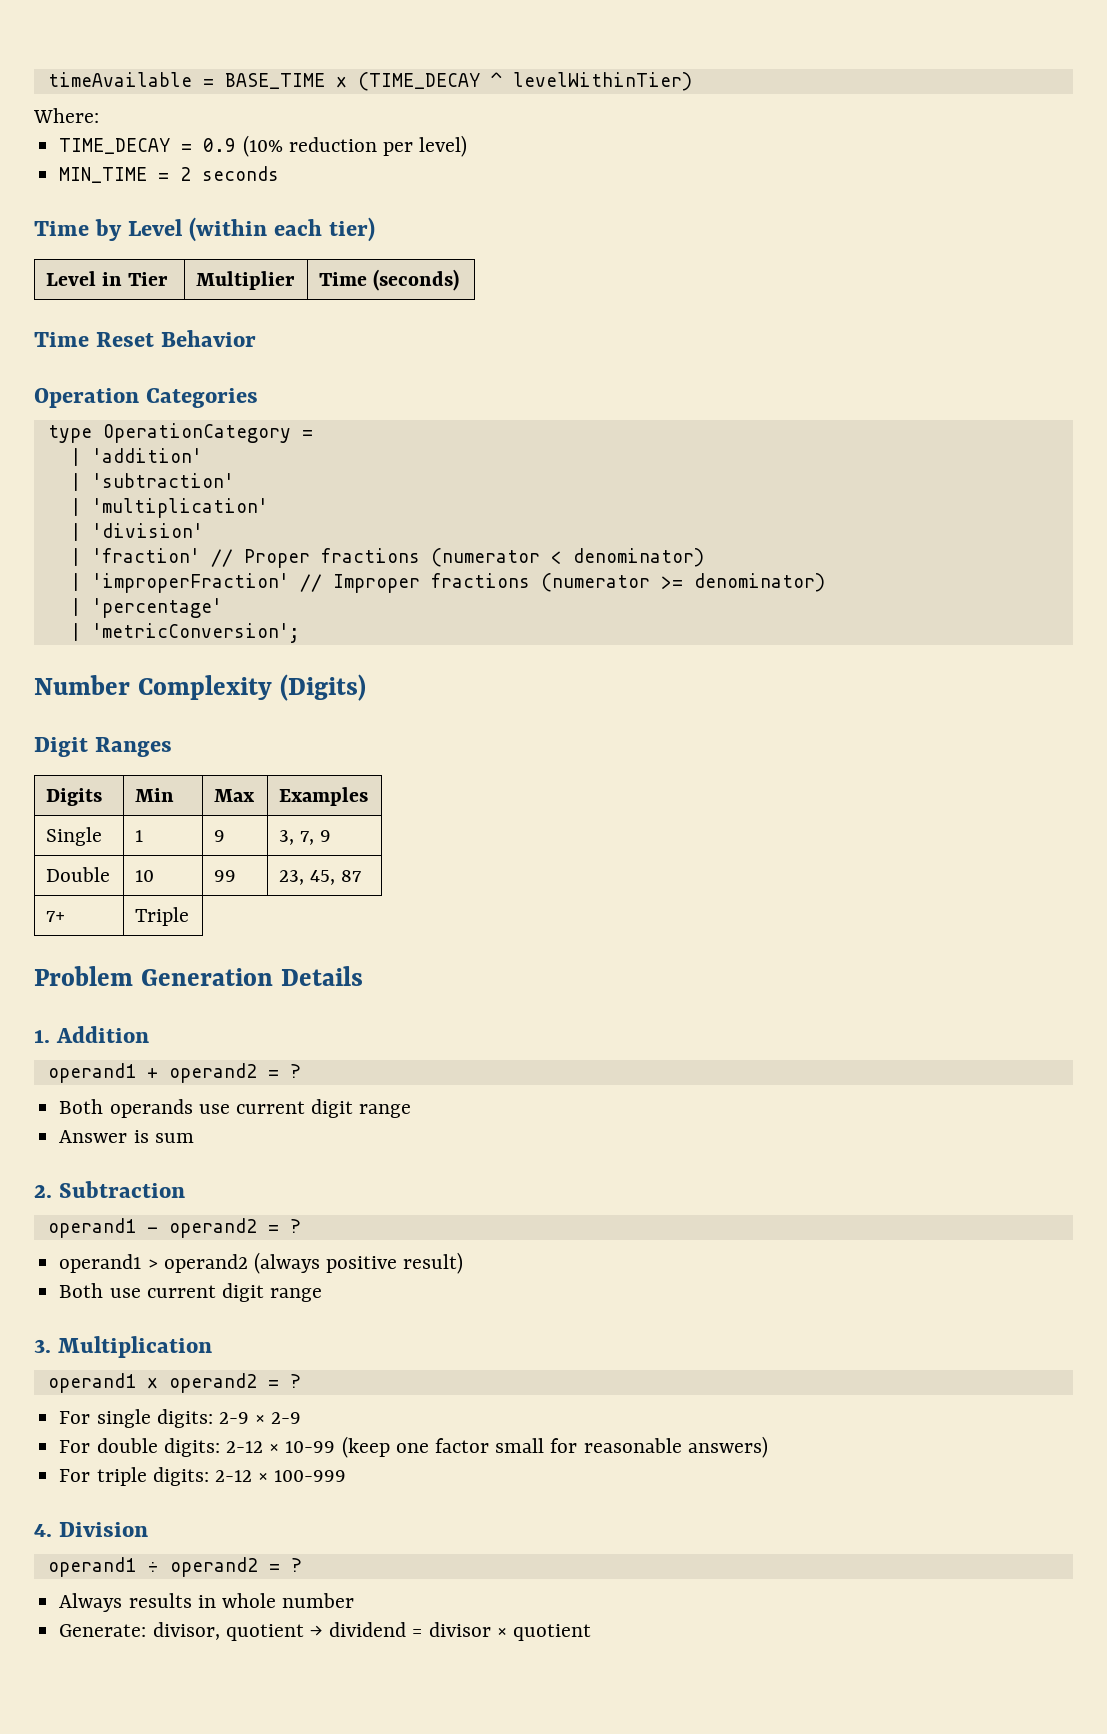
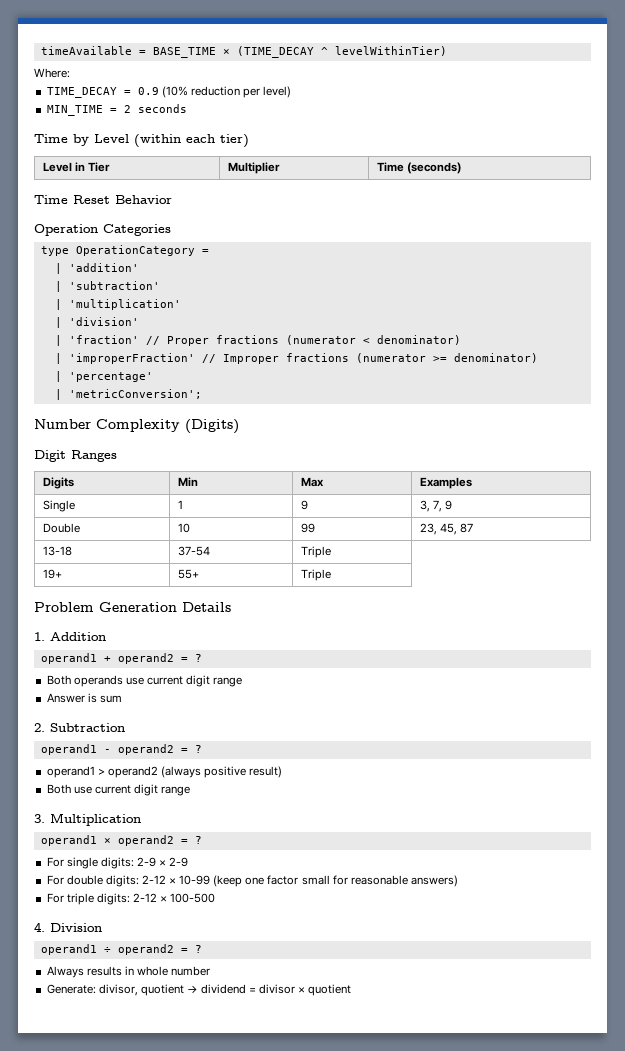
[46,911,66,922] 7+ -> [43,546,73,556] [178,546,211,556] [301,546,332,558] [43,569,63,579] [178,569,200,579] 13-18 | 37-54 | Triple // 19+ | 55+
[274,1470,347,1482] 100-999 -> [170,893,216,903] 100-500

